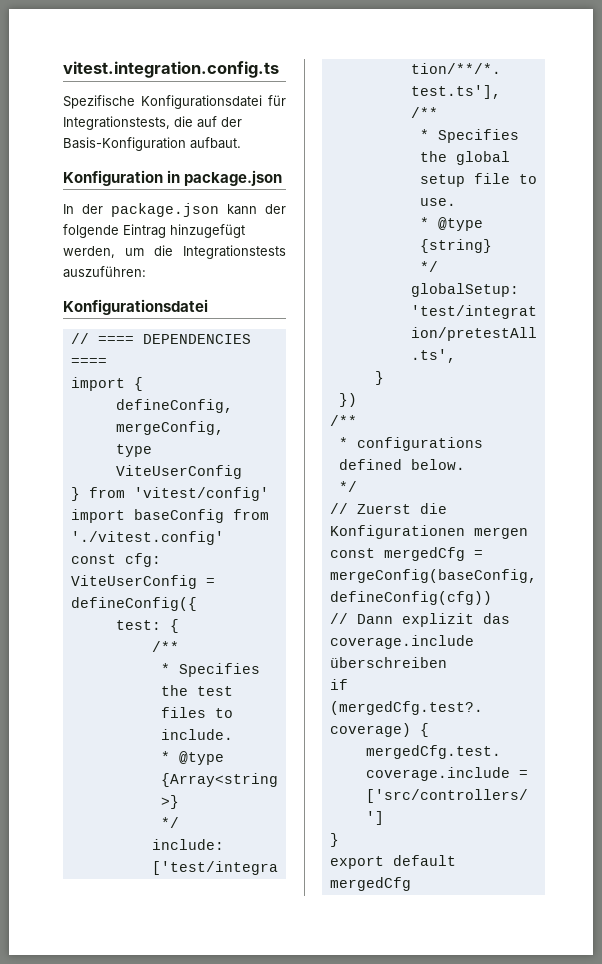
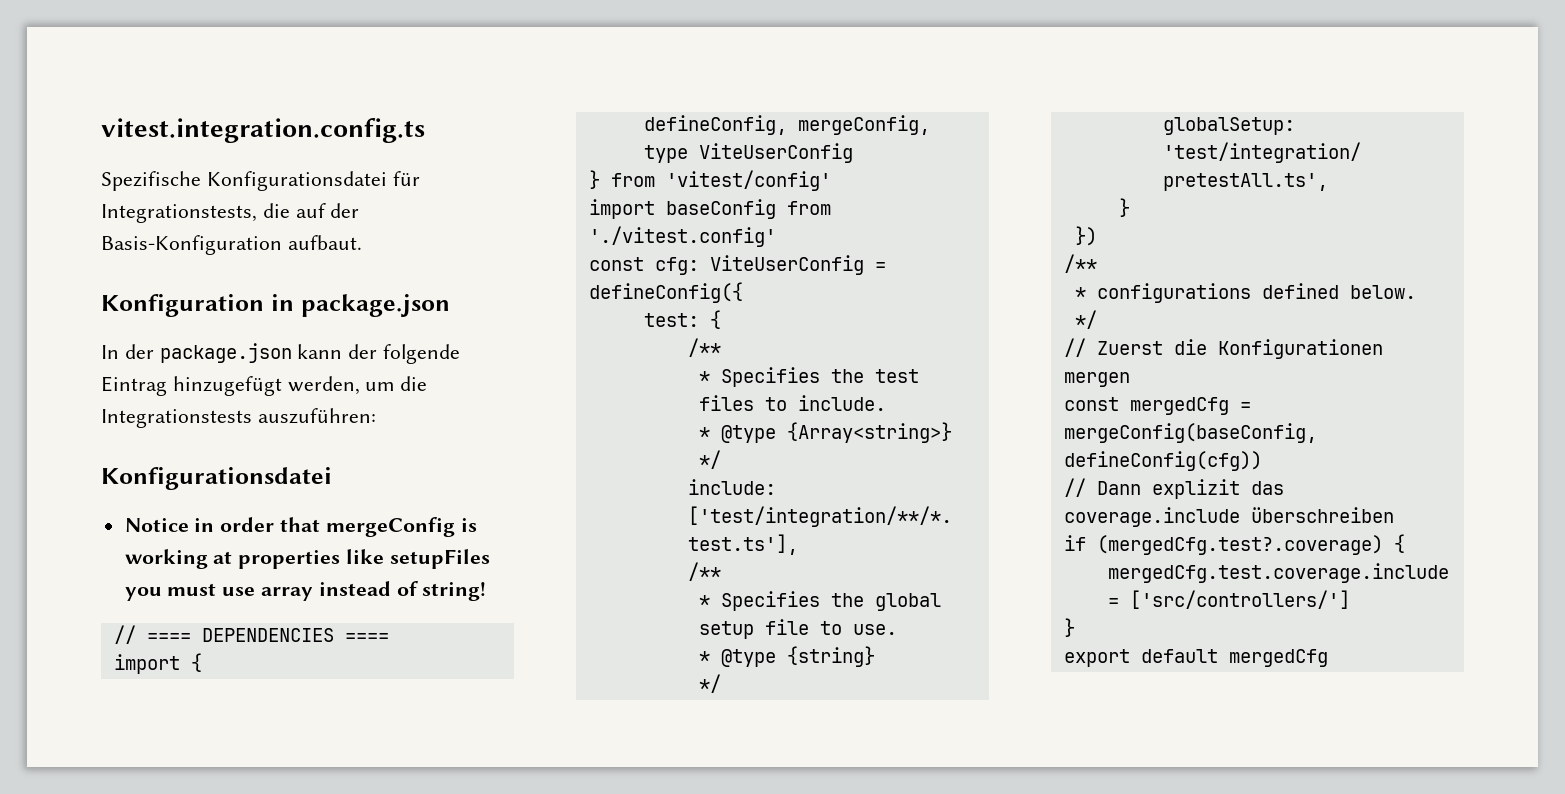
(208, 307) none -> [124,517,477,537] [124,549,490,569] [124,581,487,601] // Notice in order that mergeConfig is working at properties like setupFiles you must use array instead of string!

